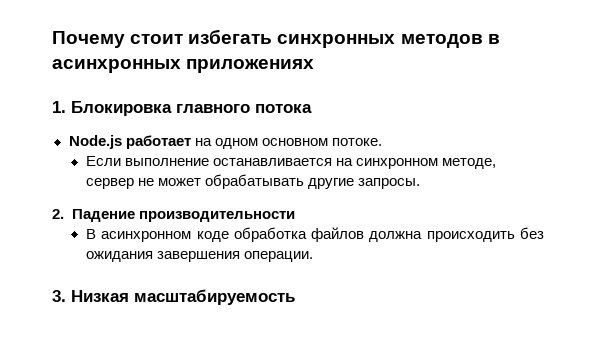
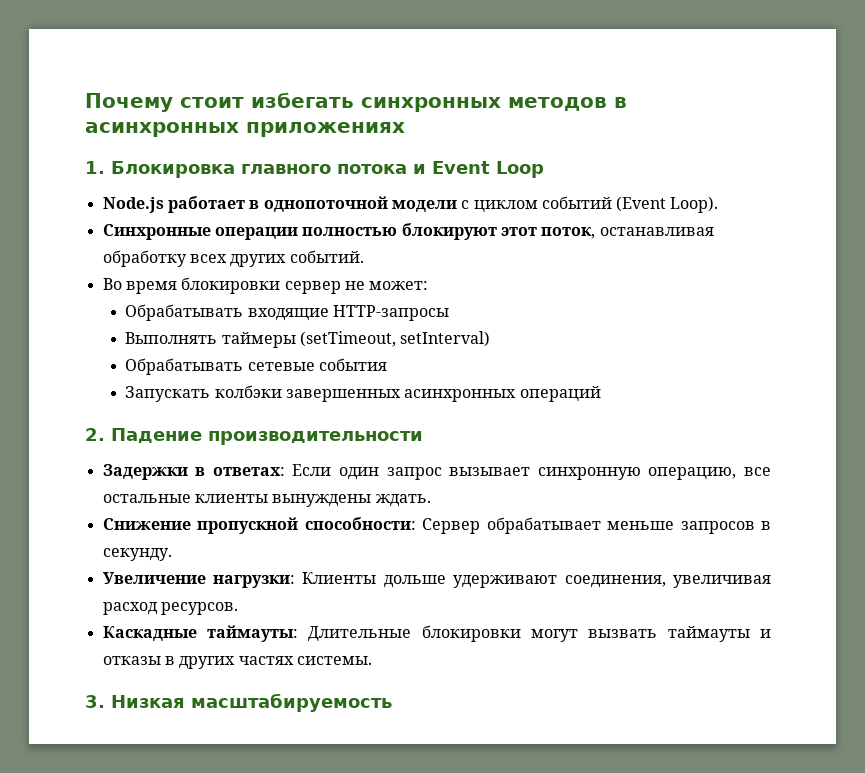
(312, 108) none -> [413,161,544,178] и Event Loop
[194,138,382,149] [85,156,497,169] [85,174,421,189] [52,209,295,222] [85,227,544,242] [85,251,314,262] на одном основном потоке. // Если выполнение останавливается на синхронном методе, сервер не может обрабатывать другие запросы. // 2. Падение производительности // В асинхронном коде обработка файлов должна происходить без ожидания завершения операции. -> [249,196,719,213] [102,223,714,240] [102,250,364,267] [102,277,429,294] [125,304,449,321] [125,331,491,348] [125,358,387,375] [125,385,601,402] [85,428,423,445] [102,464,772,480] [102,494,431,507] [102,517,771,534] [102,548,172,561] [102,572,771,588] [102,602,238,615] [102,625,771,642] [102,656,372,669] в однопоточной модели с циклом событий (Event Loop). // Синхронные операции полностью блокируют этот поток, останавливая обработку всех других событий. // Во время блокировки сервер не может: // Обрабатывать входящие HTTP-запросы // Выполнять таймеры (setTimeout, setInterval) // Обрабатывать сетевые события // Запускать колбэки завершенных асинхронных операций // 2. Падение производительности // Задержки в ответах: Если один запрос вызывает синхронную операцию, все остальные клиенты вынуждены ждать. // Снижение пропускной способности: Сервер обрабатывает меньше запросов в секунду. // Увеличение нагрузки: Клиенты дольше удерживают соединения, увеличивая расход ресурсов. // Каскадные таймауты: Длительные блокировки могут вызвать таймауты и отказы в других частях системы.

